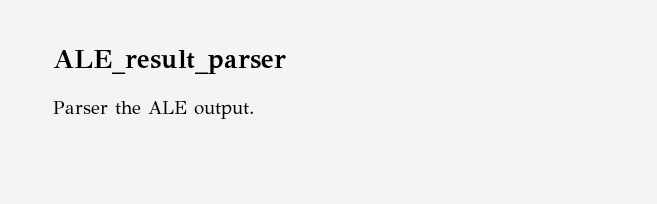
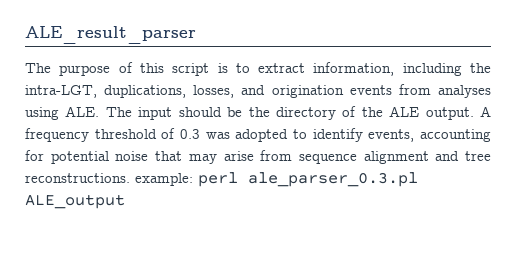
[53,101,254,119] Parser the ALE output. -> [25,62,492,76] [25,84,492,98] [25,106,492,120] [25,128,492,142] [25,150,491,164] [25,172,418,187] [25,194,125,209] The purpose of this script is to extract information, including the intra-LGT, duplications, losses, and origination events from analyses using ALE. The input should be the directory of the ALE output. A frequency threshold of 0.3 was adopted to identify events, accounting for potential noise that may arise from sequence alignment and tree reconstructions. example: perl ale_parser_0.3.pl ALE_output

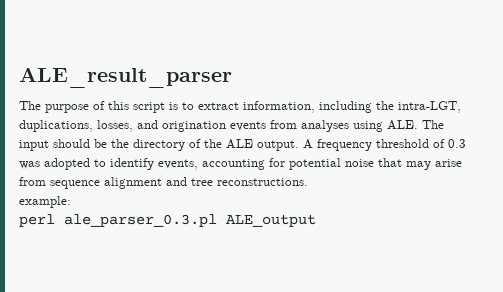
(130, 178) none -> (308, 182) //
(193, 179) none -> (71, 202) //

